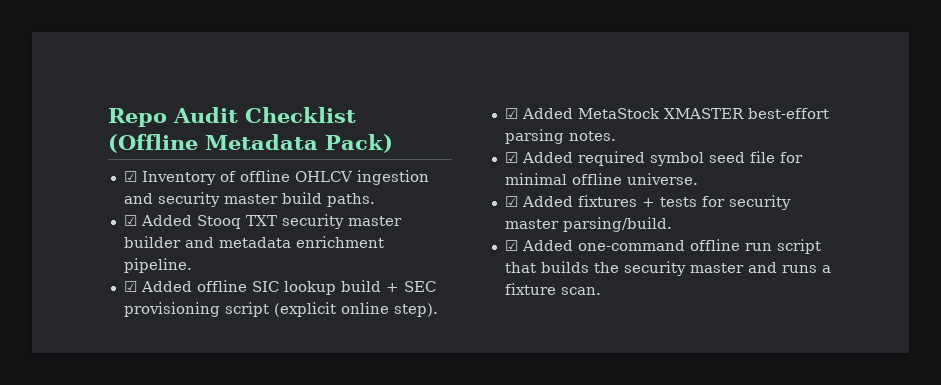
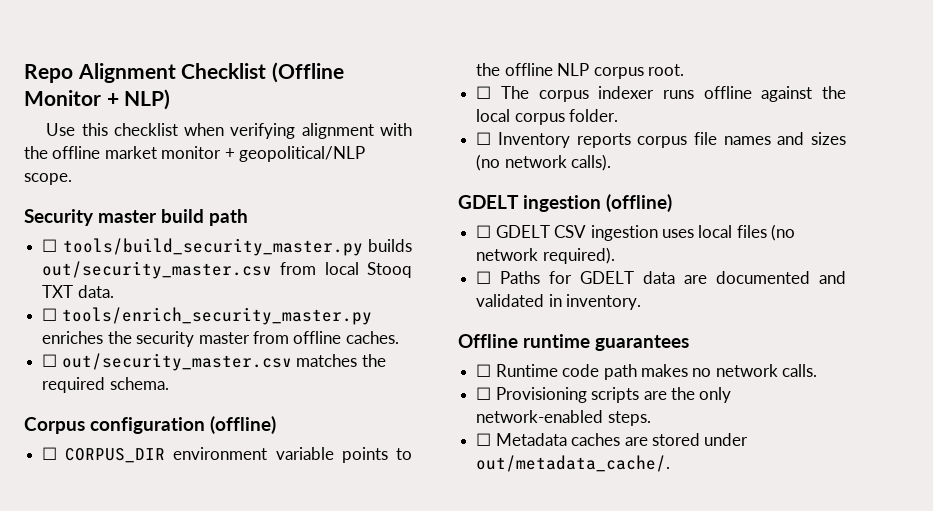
[173,107,238,123] Audit -> [77,63,176,83] Alignment
[205,134,393,153] [123,170,429,185] [123,192,375,207] [123,214,402,229] [123,236,384,248] [123,258,192,273] [123,280,436,295] [123,302,438,317] [504,108,829,119] [504,129,616,144] [504,151,803,166] [504,173,698,185] [504,195,791,210] [504,217,672,232] [504,239,821,254] [504,261,831,276] [504,283,601,295] Metadata Pack) // ☑ Inventory of offline OHLCV ingestion and security master build paths. // ☑ Added Stooq TXT security master builder and metadata enrichment pipeline. // ☑ Added offline SIC lookup build + SEC provisioning script (explicit online step). // ☑ Added MetaStock XMASTER best-effort parsing notes. // ☑ Added required symbol seed file for minimal offline universe. // ☑ Added fixtures + tests for security master parsing/build. // ☑ Added one-command offline run script that builds the security master and runs a fixture scan. -> [24,89,171,110] [46,123,412,139] [24,146,366,162] [24,173,72,185] [24,209,249,226] [42,238,413,256] [42,261,413,279] [42,285,114,298] [42,307,372,325] [42,331,399,347] [42,353,386,371] [42,377,169,393] [24,416,277,434] [42,447,413,463] [476,63,684,79] [476,86,846,102] [476,109,619,125] [476,132,846,148] [476,154,612,171] [458,194,673,212] [476,224,796,241] [476,247,615,264] [476,271,846,284] [476,294,642,310] [458,334,690,351] [476,364,818,380] [476,387,732,403] [476,410,651,426] [476,433,749,446] [476,455,671,472] Monitor + NLP) // Use this checklist when verifying alignment with the offline market monitor + geopolitical/NLP scope. // Security master build path // ☐ tools/build_security_master.py builds out/security_master.csv from local Stooq TXT data. // ☐ tools/enrich_security_master.py enriches the security master from offline caches. // ☐ out/security_master.csv matches the required schema. // Corpus configuration (offline) // ☐ CORPUS_DIR environment variable points to the offline NLP corpus root. // ☐ The corpus indexer runs offline against the local corpus folder. // ☐ Inventory reports corpus file names and sizes (no network calls). // GDELT ingestion (offline) // ☐ GDELT CSV ingestion uses local files (no network required). // ☐ Paths for GDELT data are documented and validated in inventory. // Offline runtime guarantees // ☐ Runtime code path makes no network calls. // ☐ Provisioning scripts are the only network-enabled steps. // ☐ Metadata caches are stored under out/metadata_cache/.

